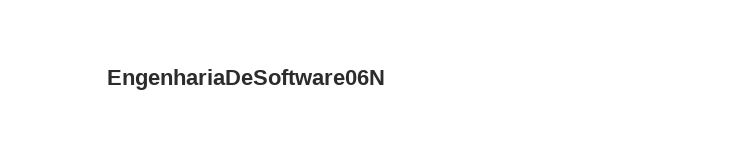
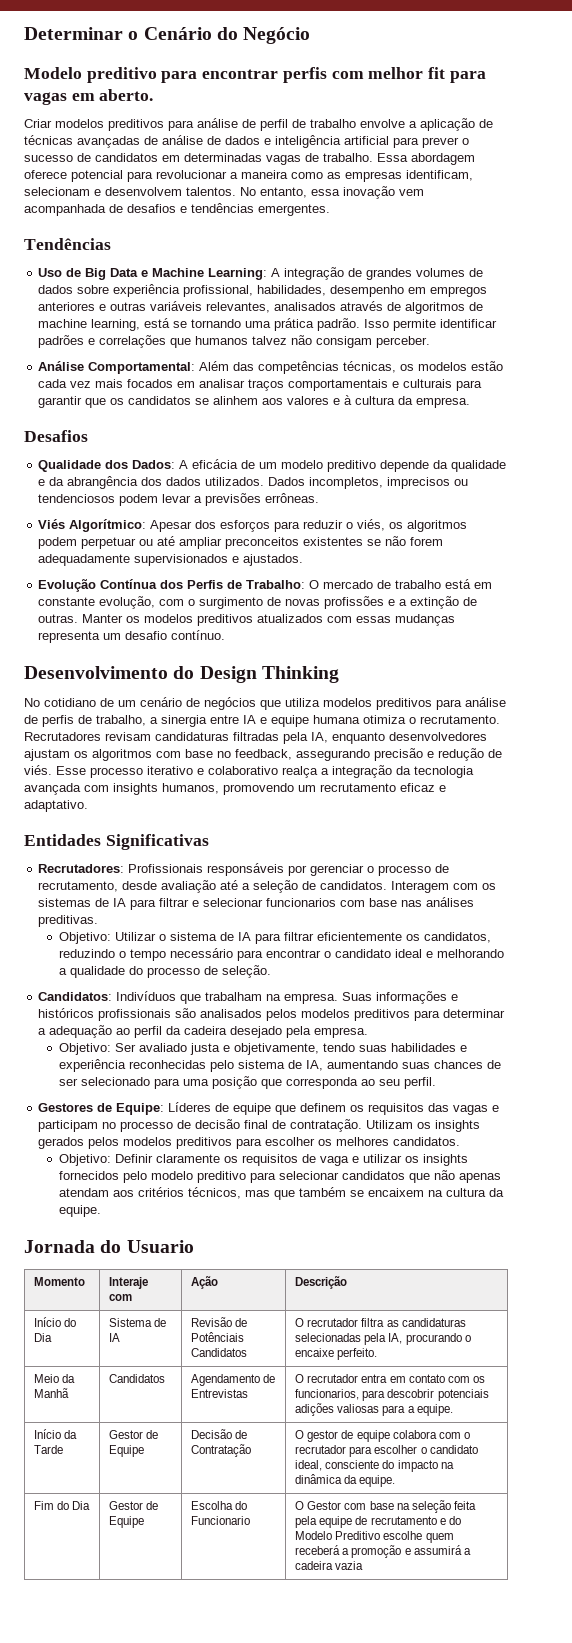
[107,69,385,90] EngenhariaDeSoftware06N -> [24,27,311,44] [24,67,486,83] [24,89,154,105] [24,118,493,131] [24,135,469,148] [24,153,475,165] [24,170,473,182] [24,186,424,199] [24,203,330,216] [24,238,111,250] [38,267,484,280] [38,284,488,297] [38,301,484,314] [38,318,498,331] [38,335,431,348] [38,361,504,374] [38,379,483,391] [38,395,471,408] [24,430,88,442] [38,459,507,472] [38,476,469,489] [38,493,320,506] [38,519,468,532] [38,536,444,549] [38,554,304,566] [38,579,493,592] [38,596,478,609] [38,614,456,626] [38,630,226,643] [24,666,339,683] [24,697,506,710] [24,715,500,727] [24,732,487,744] [24,748,502,761] [24,765,474,778] [24,783,446,795] [24,800,88,812] [24,834,209,850] [38,863,450,876] [38,880,497,893] [38,897,475,910] [38,915,99,927] [58,932,491,944] [58,948,504,961] [58,965,271,978] [38,991,459,1004] [38,1008,506,1021] [38,1025,369,1038] [58,1043,467,1055] [58,1059,501,1072] [58,1076,436,1089] [38,1102,500,1115] [38,1119,481,1132] [38,1137,461,1149] [58,1154,468,1166] [58,1170,501,1183] [58,1187,504,1200] [58,1205,101,1217] [24,1240,194,1253] [34,1277,86,1286] [109,1277,149,1289] [109,1294,133,1301] [191,1276,219,1289] [295,1276,348,1289] [34,1317,77,1327] [34,1333,53,1342] [109,1318,167,1327] [109,1333,121,1342] [191,1317,248,1327] [191,1332,245,1342] [191,1348,248,1357] [295,1318,466,1327] [295,1333,471,1345] [295,1348,378,1360] [34,1374,76,1383] [34,1388,70,1398] [109,1374,166,1383] [191,1374,276,1386] [191,1389,249,1398] [295,1374,485,1383] [295,1389,489,1401] [295,1403,453,1416] [34,1429,78,1439] [34,1445,64,1454] [109,1430,159,1439] [109,1445,145,1457] [191,1429,248,1439] [191,1444,252,1457] [295,1430,470,1442] [295,1445,478,1457] [295,1460,454,1472] [295,1474,396,1487] [34,1501,91,1510] [109,1501,159,1510] [109,1516,145,1528] [191,1501,248,1510] [191,1516,251,1525] [295,1500,476,1513] [295,1516,461,1528] [295,1531,454,1543] [295,1545,471,1558] [295,1561,364,1570] Determinar o Cenário do Negócio // Modelo preditivo para encontrar perfis com melhor fit para vagas em aberto. // Criar modelos preditivos para análise de perfil de trabalho envolve a aplicação de técnicas avançadas de análise de dados e inteligência artificial para prever o sucesso de candidatos em determinadas vagas de trabalho. Essa abordagem oferece potencial para revolucionar a maneira como as empresas identificam, selecionam e desenvolvem talentos. No entanto, essa inovação vem acompanhada de desafios e tendências emergentes. // Tendências // Uso de Big Data e Machine Learning: A integração de grandes volumes de dados sobre experiência profissional, habilidades, desempenho em empregos anteriores e outras variáveis relevantes, analisados através de algoritmos de machine learning, está se tornando uma prática padrão. Isso permite identificar padrões e correlações que humanos talvez não consigam perceber. // Análise Comportamental: Além das competências técnicas, os modelos estão cada vez mais focados em analisar traços comportamentais e culturais para garantir que os candidatos se alinhem aos valores e à cultura da empresa. // Desafios // Qualidade dos Dados: A eficácia de um modelo preditivo depende da qualidade e da abrangência dos dados utilizados. Dados incompletos, imprecisos ou tendenciosos podem levar a previsões errôneas. // Viés Algorítmico: Apesar dos esforços para reduzir o viés, os algoritmos podem perpetuar ou até ampliar preconceitos existentes se não forem adequadamente supervisionados e ajustados. // Evolução Contínua dos Perfis de Trabalho: O mercado de trabalho está em constante evolução, com o surgimento de novas profissões e a extinção de outras. Manter os modelos preditivos atualizados com essas mudanças representa um desafio contínuo. // Desenvolvimento do Design Thinking // No cotidiano de um cenário de negócios que utiliza modelos preditivos para análise de perfis de trabalho, a sinergia entre IA e equipe humana otimiza o recrutamento. Recrutadores revisam candidaturas filtradas pela IA, enquanto desenvolvedores ajustam os algoritmos com base no feedback, assegurando precisão e redução de viés. Esse processo iterativo e colaborativo realça a integração da tecnologia avançada com insights humanos, promovendo um recrutamento eficaz e adaptativo. // Entidades Significativas // Recrutadores: Profissionais responsáveis por gerenciar o processo de recrutamento, desde avaliação até a seleção de candidatos. Interagem com os sistemas de IA para filtrar e selecionar funcionarios com base nas análises preditivas. // Objetivo: Utilizar o sistema de IA para filtrar eficientemente os candidatos, reduzindo o tempo necessário para encontrar o candidato ideal e melhorando a qualidade do processo de seleção. // Candidatos: Indivíduos que trabalham na empresa. Suas informações e históricos profissionais são analisados pelos modelos preditivos para determinar a adequação ao perfil da cadeira desejado pela empresa. // Objetivo: Ser avaliado justa e objetivamente, tendo suas habilidades e experiência reconhecidas pelo sistema de IA, aumentando suas chances de ser selecionado para uma posição que corresponda ao seu perfil. // Gestores de Equipe: Líderes de equipe que definem os requisitos das vagas e participam no processo de decisão final de contratação. Utilizam os insights gerados pelos modelos preditivos para escolher os melhores candidatos. // Objetivo: Definir claramente os requisitos de vaga e utilizar os insights fornecidos pelo modelo preditivo para selecionar candidatos que não apenas atendam aos critérios técnicos, mas que também se encaixem na cultura da equipe. // Jornada do Usuario // Momento | Interaje com | Ação | Descrição // Início do Dia | Sistema de IA | Revisão de Potênciais Candidatos | O recrutador filtra as candidaturas selecionadas pela IA, procurando o encaixe perfeito. // Meio da Manhã | Candidatos | Agendamento de Entrevistas | O recrutador entra em contato com os funcionarios, para descobrir potenciais adições valiosas para a equipe. // Início da Tarde | Gestor de Equipe | Decisão de Contratação | O gestor de equipe colabora com o recrutador para escolher o candidato ideal, consciente do impacto na dinâmica da equipe. // Fim do Dia | Gestor de Equipe | Escolha do Funcionario | O Gestor com base na seleção feita pela equipe de recrutamento e do Modelo Preditivo escolhe quem receberá a promoção e assumirá a cadeira vazia

